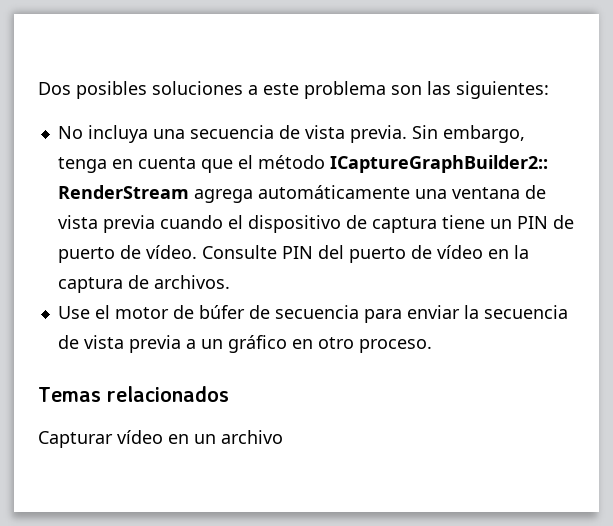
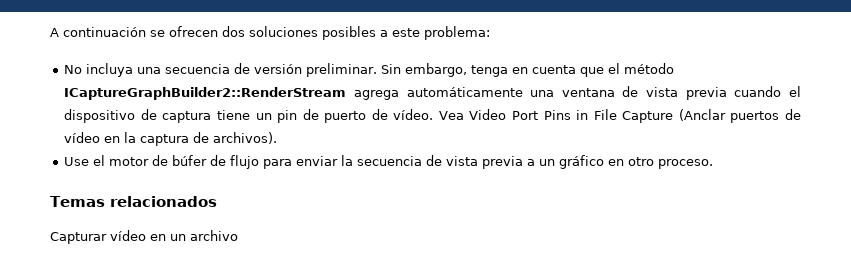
[38,81,549,99] Dos posibles soluciones a este problema son las siguientes: -> [50,26,490,40] A continuación se ofrecen dos soluciones posibles a este problema:
[304,125,407,143] vista previa. -> [254,63,378,77] versión preliminar.
[329,155,548,173] [57,185,189,199] ICaptureGraphBuilder2:: RenderStream -> [64,87,347,100] ICaptureGraphBuilder2::RenderStream
[516,216,548,229] PIN -> [277,110,298,123] pin
[201,245,406,263] Consulte PIN del puerto -> [438,109,780,123] Vea Video Port Pins in File Capture (Anclar puertos
[153,275,230,289] archivos. -> [213,132,278,144] archivos).
[274,305,359,319] secuencia -> [230,155,260,169] flujo

